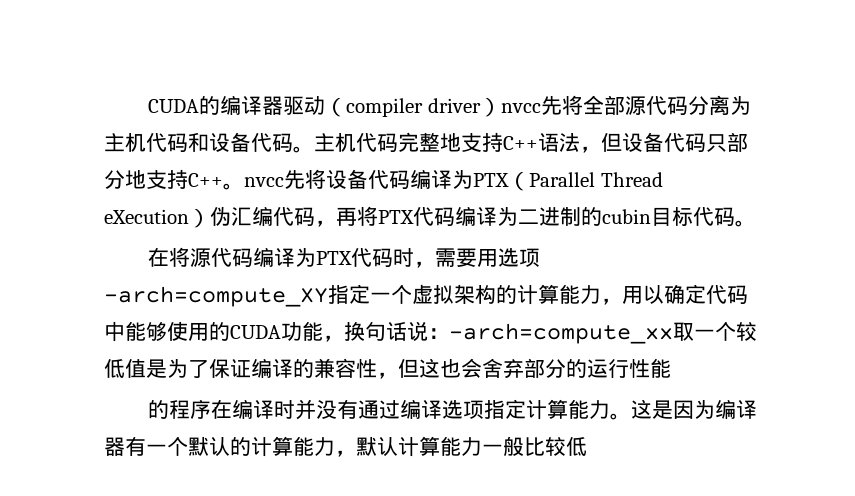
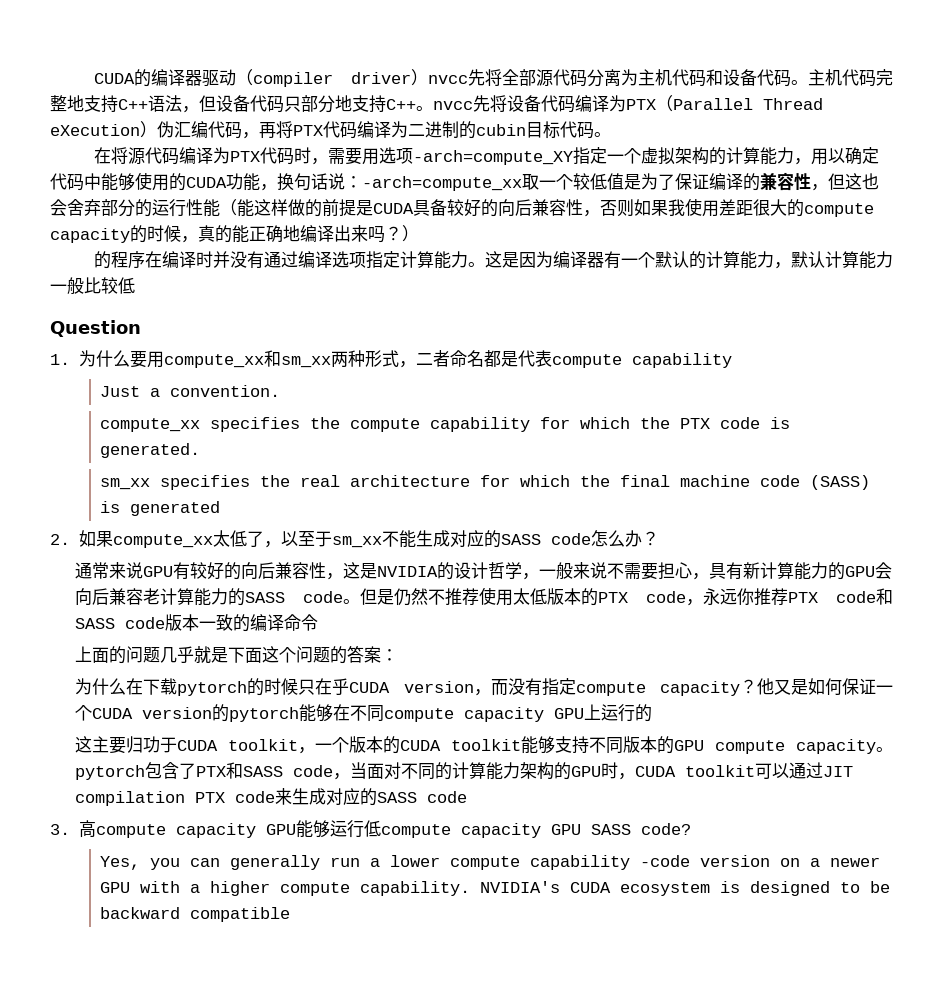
(671, 368) none -> [220,198,874,217] [50,225,419,243] （能这样做的前提是CUDA具备较好的向后兼容性，否则如果我使用差距很大的compute capacity的时候，真的能正确地编译出来吗？）
(587, 446) none -> [50,320,141,337] [50,350,732,368] [100,385,281,397] [100,417,791,432] [100,443,201,458] [100,475,871,490] [100,501,221,516] [50,530,659,548] [75,562,893,580] [75,587,893,606] [75,614,319,632] [75,645,399,664] [75,678,893,696] [75,704,653,722] [75,736,893,754] [75,762,854,780] [75,788,468,806] [50,820,691,838] [100,855,881,870] [100,881,891,896] [100,907,291,922] // Question // 1.为什么要用compute_xx和sm_xx两种形式，二者命名都是代表compute capability // Just a convention. // compute_xx specifies the compute capability for which the PTX code is generated. // sm_xx specifies the real architecture for which the final machine code (SASS) is generated // 2.如果compute_xx太低了，以至于sm_xx不能生成对应的SASS code怎么办？ // 通常来说GPU有较好的向后兼容性，这是NVIDIA的设计哲学，一般来说不需要担心，具有新计算能力的GPU会向后兼容老计算能力的SASS code。但是仍然不推荐使用太低版本的PTX code，永远你推荐PTX code和SASS code版本一致的编译命令 // 上面的问题几乎就是下面这个问题的答案： // 为什么在下载pytorch的时候只在乎CUDA version，而没有指定compute capacity？他又是如何保证一个CUDA version的pytorch能够在不同compute capacity GPU上运行的 // 这主要归功于CUDA toolkit，一个版本的CUDA toolkit能够支持不同版本的GPU compute capacity。pytorch包含了PTX和SASS code，当面对不同的计算能力架构的GPU时，CUDA toolkit可以通过JIT compilation PTX code来生成对应的SASS code // 3.高compute capacity GPU能够运行低compute capacity GPU SASS code? // Yes, you can generally run a lower compute capability -code version on a newer GPU with a higher compute capability. NVIDIA's CUDA ecosystem is designed to be backward compatible

